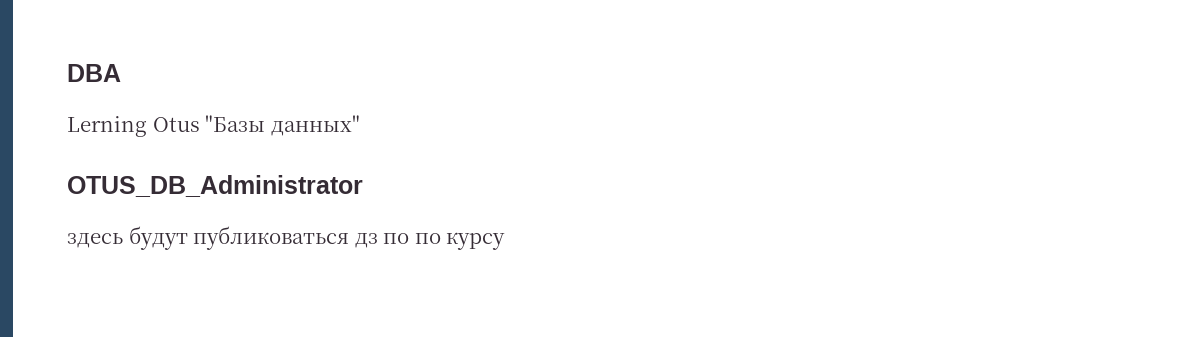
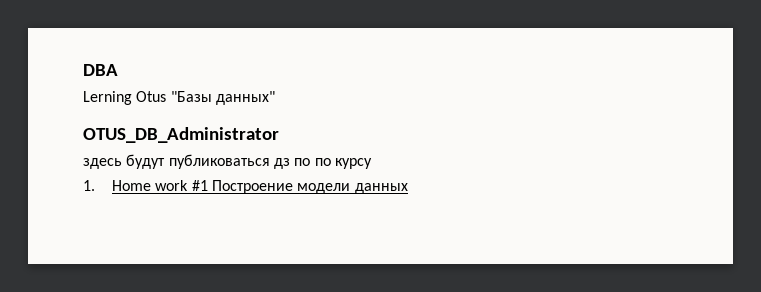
(506, 241) none -> [83,180,408,194] // 1. Home work #1 Построение модели данных

